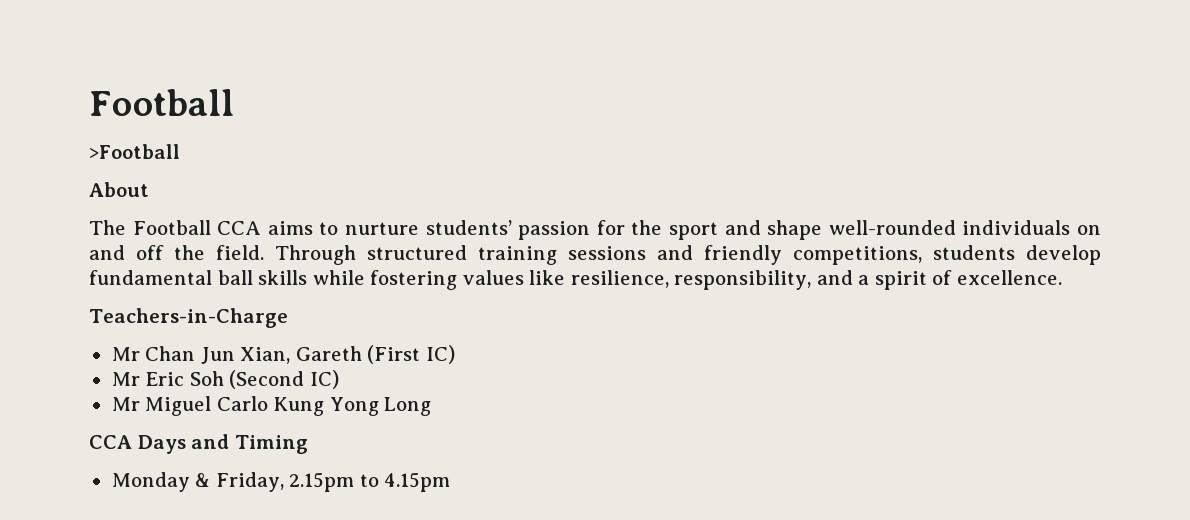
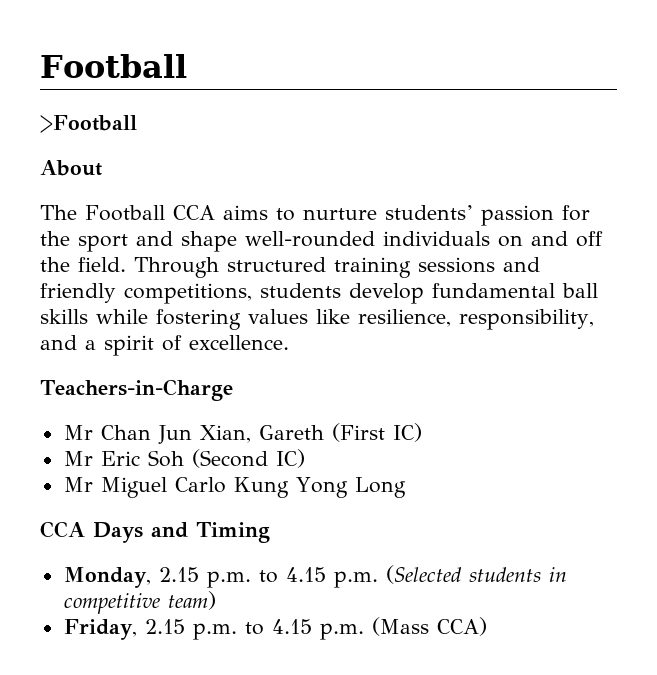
[111,472,451,492] Monday & Friday, 2.15pm to 4.15pm -> [63,565,567,588] [63,591,216,614] [63,617,487,640] Monday, 2.15 p.m. to 4.15 p.m. (Selected students in competitive team) // Friday, 2.15 p.m. to 4.15 p.m. (Mass CCA)

